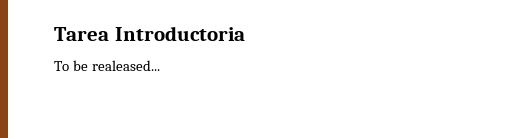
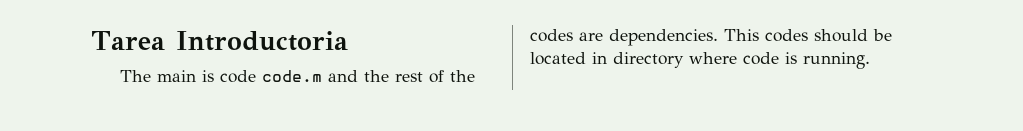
[54,60,160,71] To be realeased... -> [119,70,475,83] [530,29,892,46] [530,52,870,69] The main is code code.m and the rest of the codes are dependencies. This codes should be located in directory where code is running.

